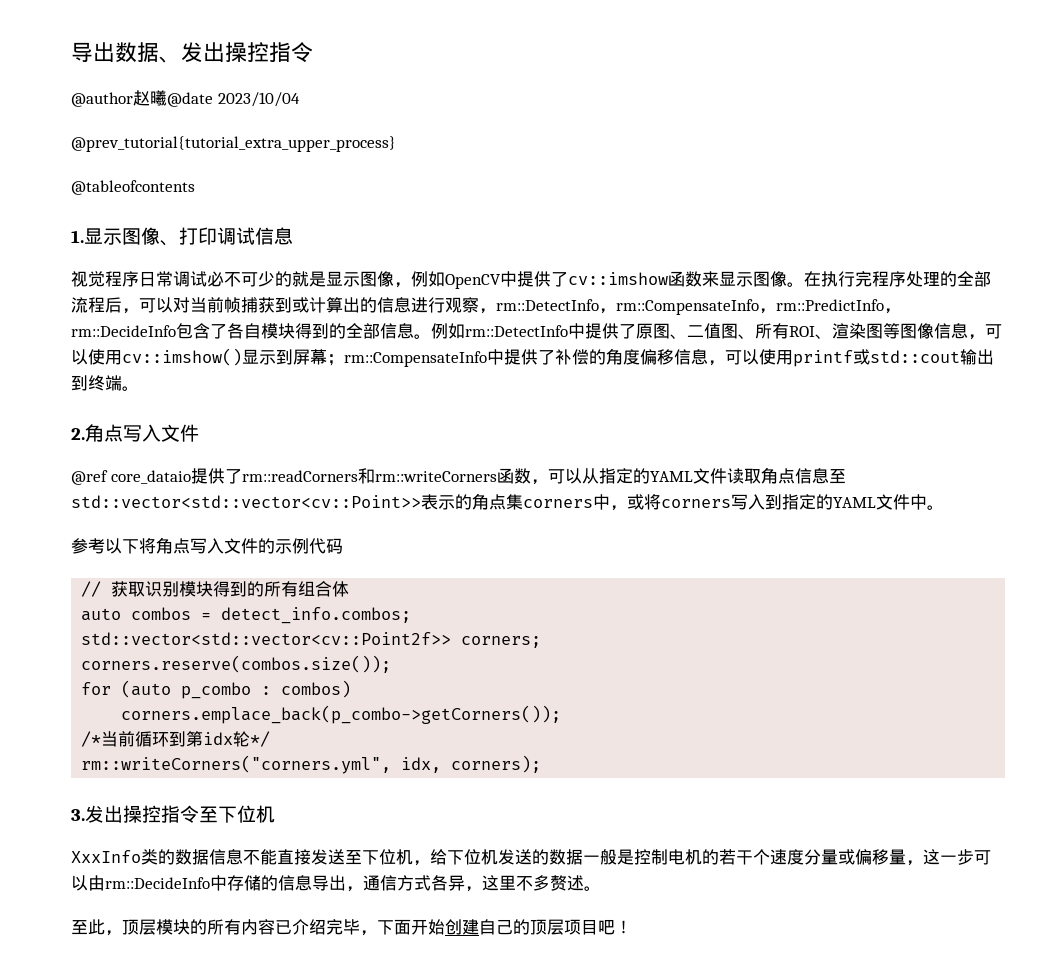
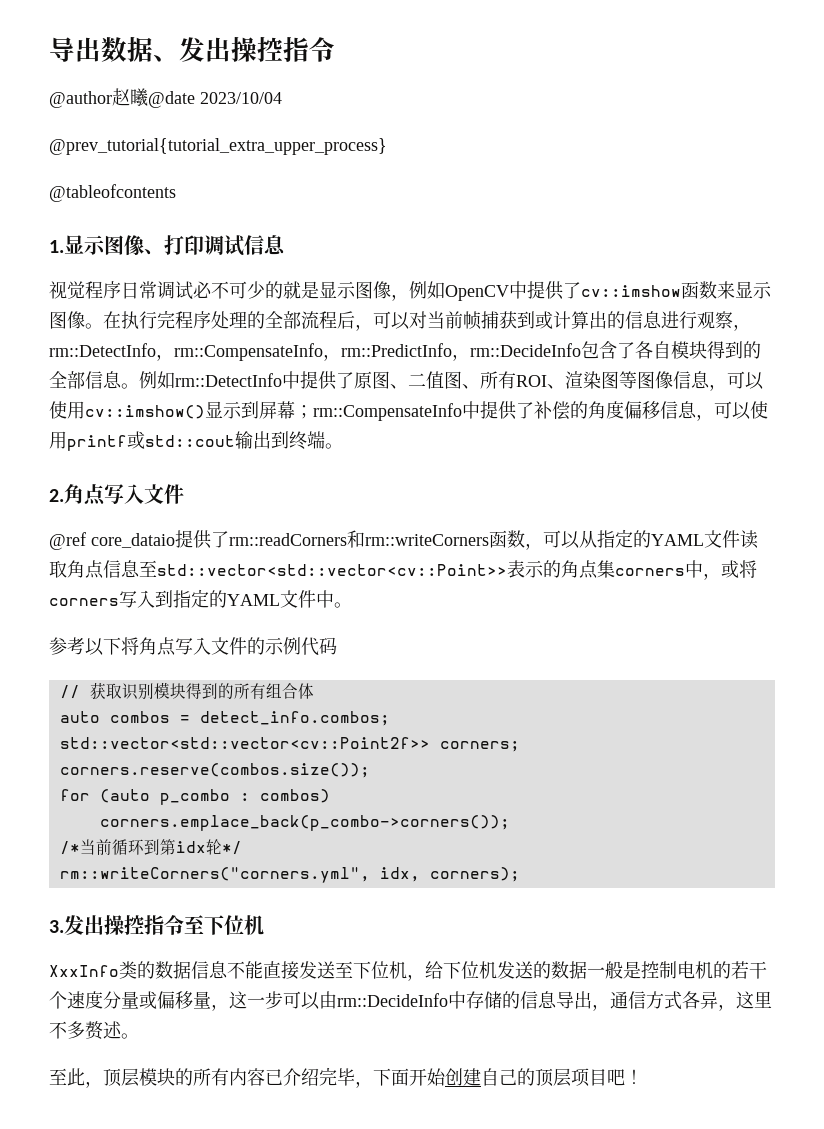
[121,705,562,724] corners.emplace_back(p_combo->getCorners()); -> [99,815,510,831] corners.emplace_back(p_combo->corners());

